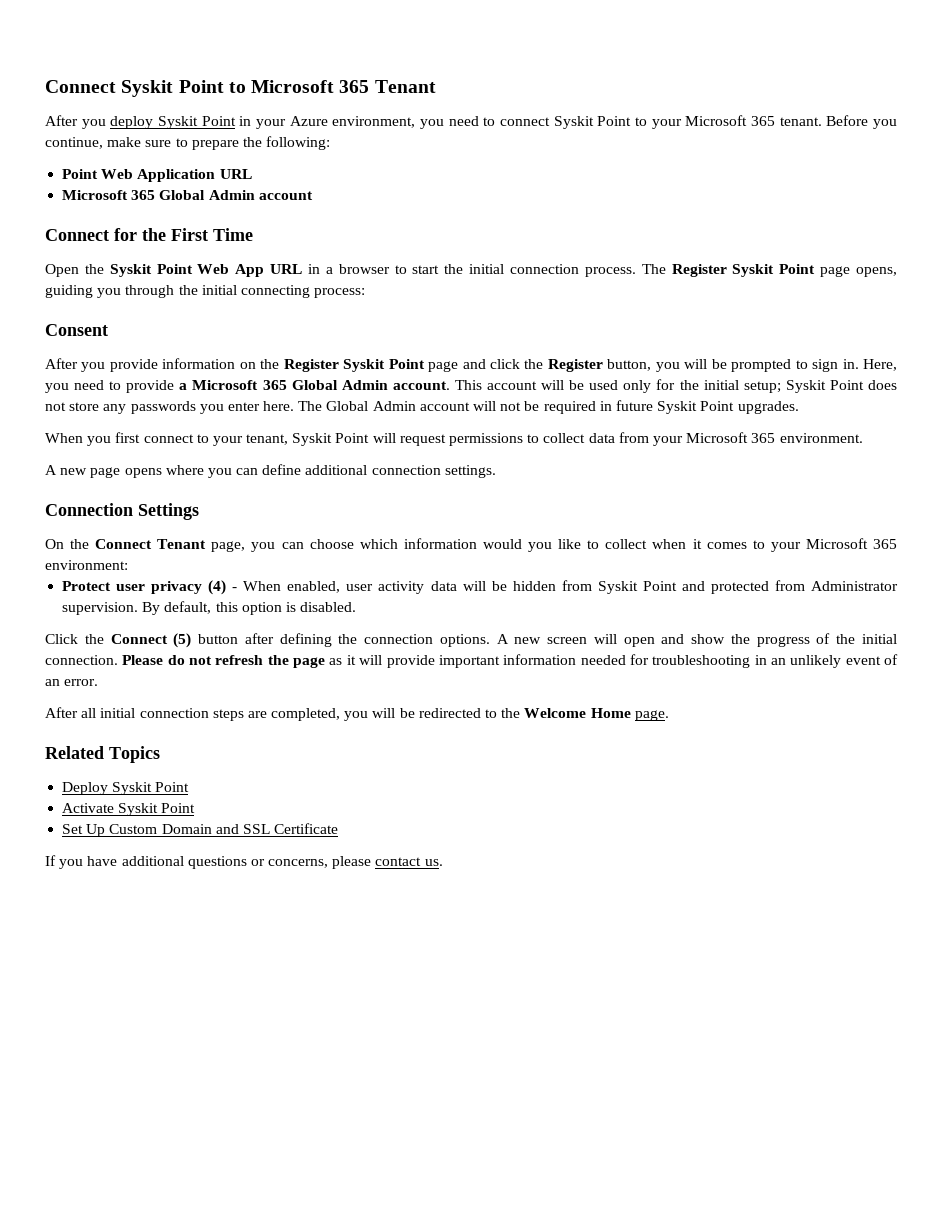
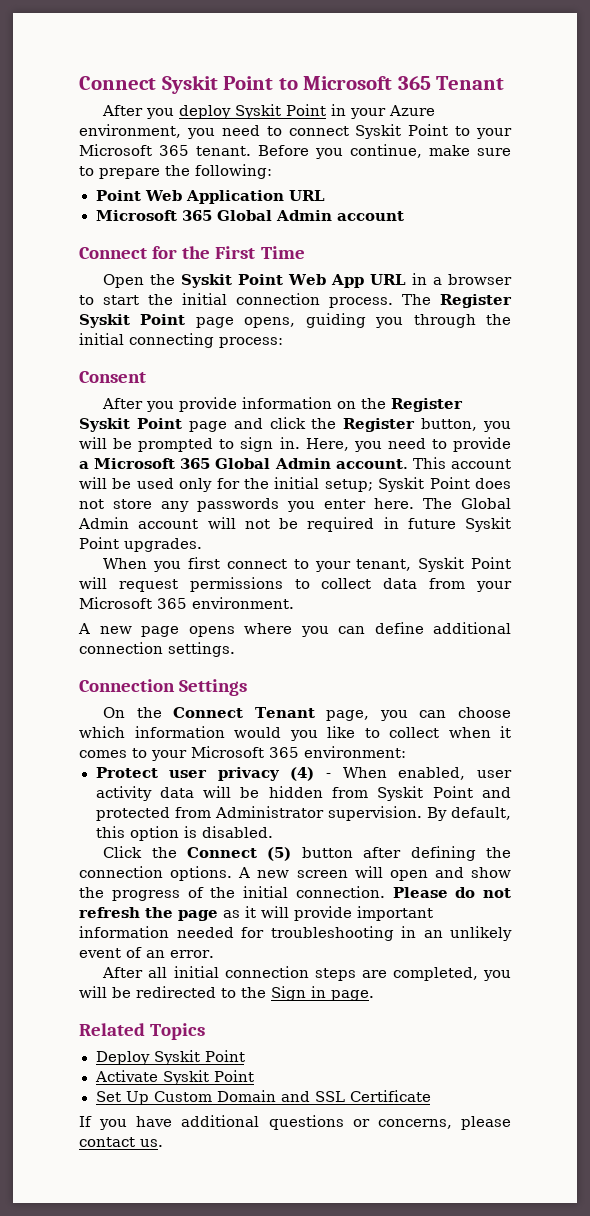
[524,708,631,718] Welcome Home -> [271,986,326,1001] Sign in

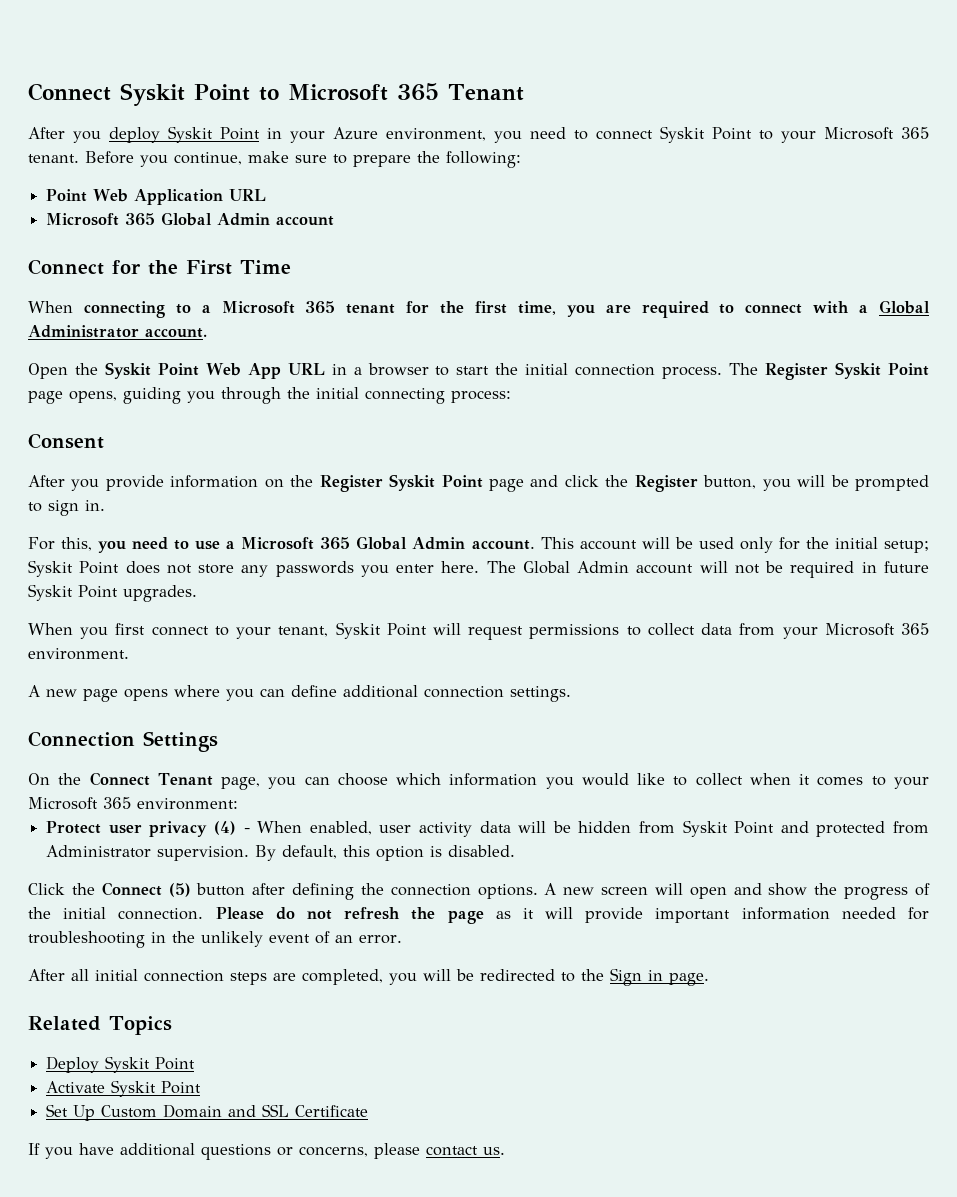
(305, 252) none -> [28,300,931,318] [28,325,207,338] // When connecting to a Microsoft 365 tenant for the first time, you are required to connect with a Global Administrator account.
[305,437,512,452] Here, you need to provide -> [28,537,221,553] // For this, you need to use
[234,727,318,741] would you -> [545,773,629,789] you would
[423,930,443,938] an -> [172,931,195,943] the

